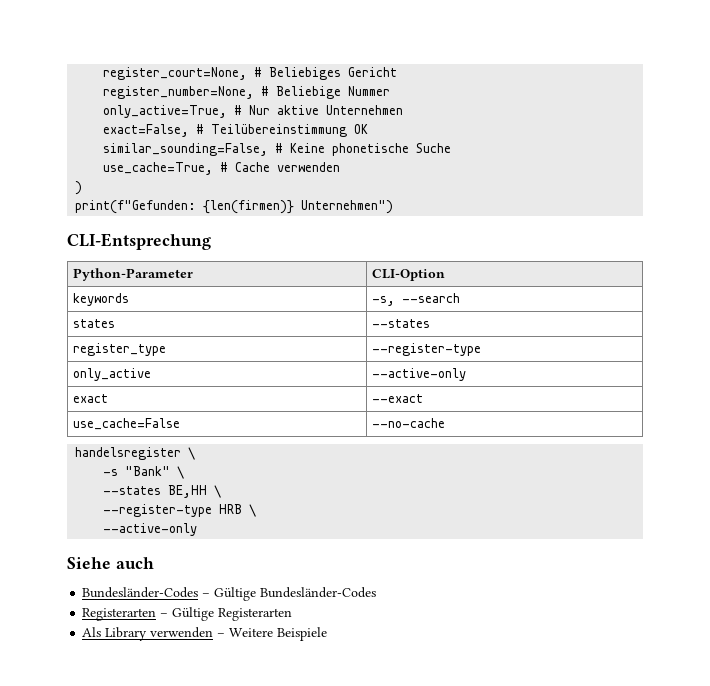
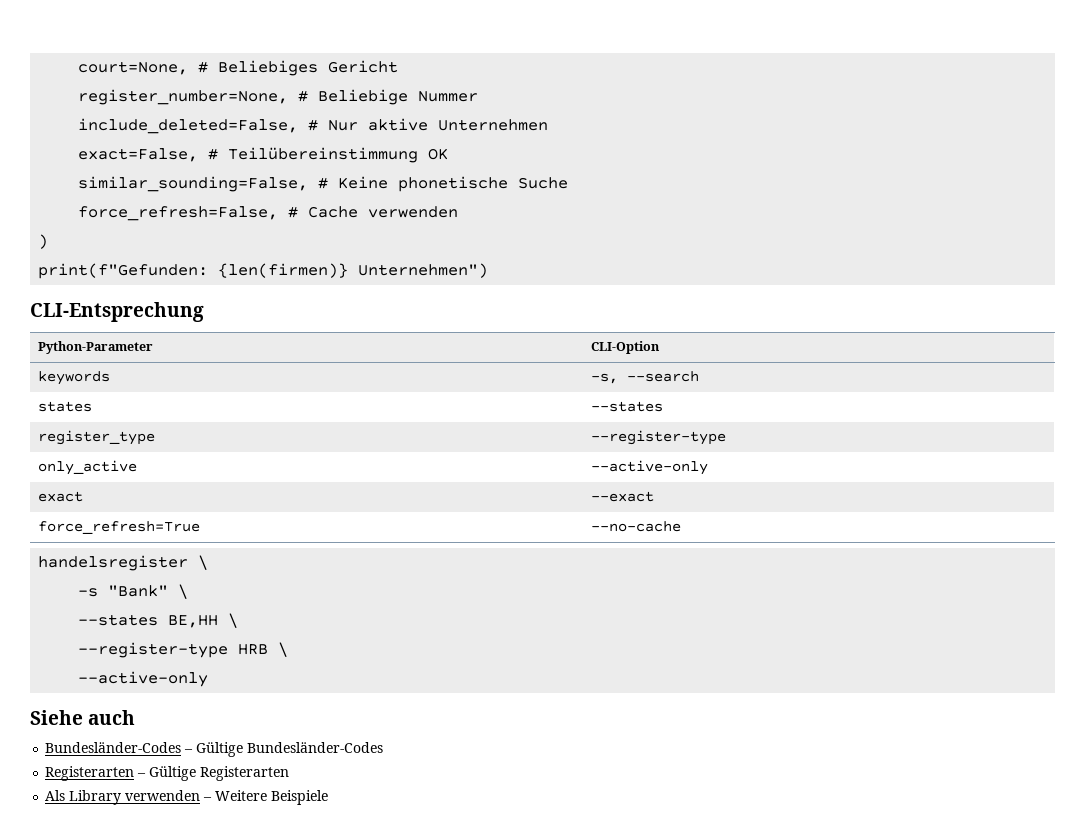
[103,67,248,80] register_court=None, -> [78,61,189,75] court=None,
[103,105,228,118] only_active=True, -> [78,118,299,134] include_deleted=False,
[103,162,214,175] use_cache=True, -> [78,206,279,221] force_refresh=False,
[73,418,181,430] use_cache=False -> [38,521,201,534] force_refresh=True

